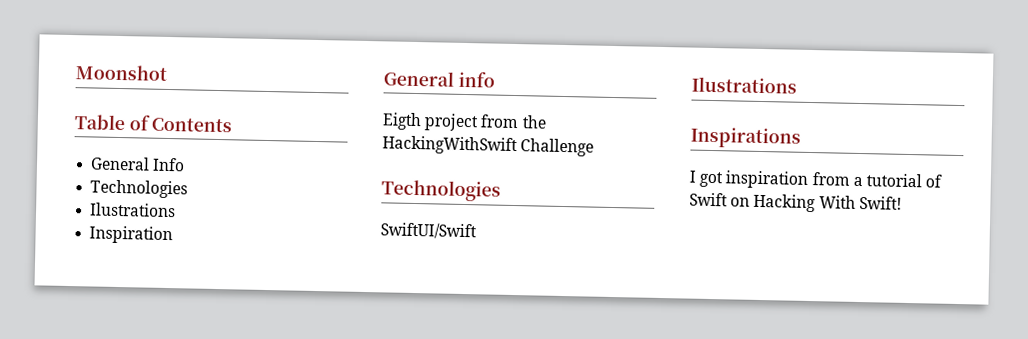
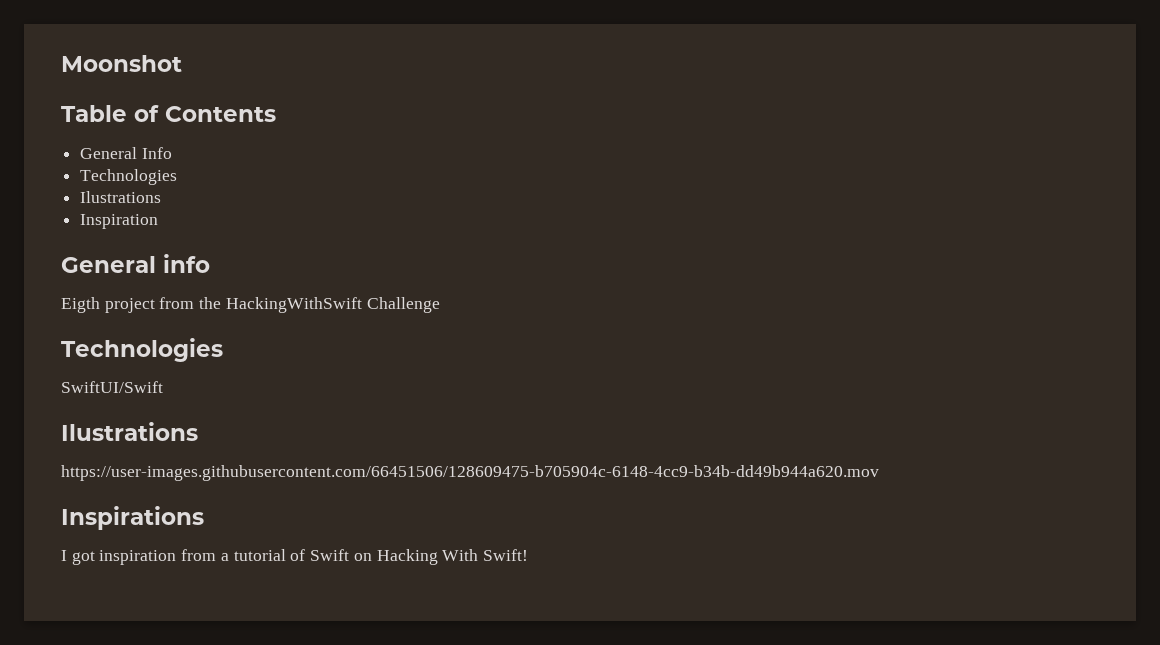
(797, 85) none -> [61,465,879,481] // https://user-images.githubusercontent.com/66451506/128609475-b705904c-6148-4cc9-b34b-dd49b944a620.mov

